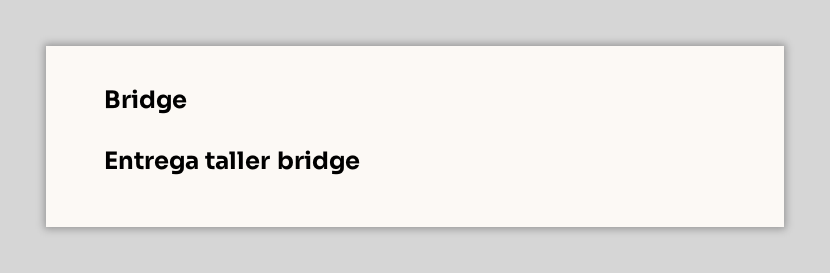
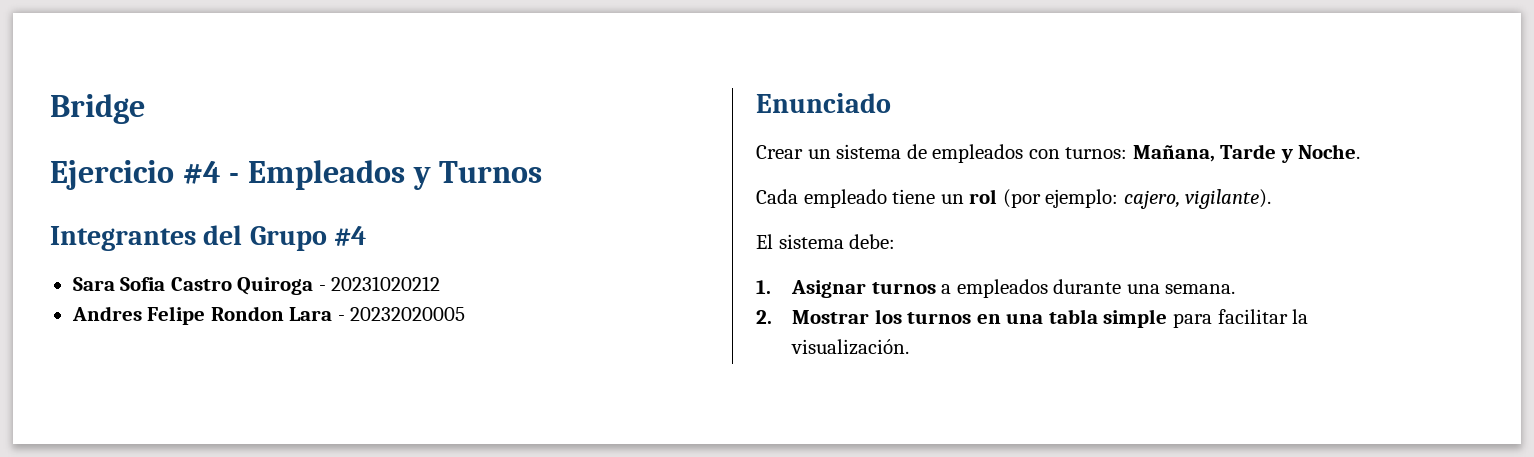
[104,150,360,175] Entrega taller bridge -> [50,160,543,190] [50,225,367,251] [72,276,441,295] [71,306,466,325] [756,93,891,113] [756,144,1361,163] [756,189,1272,209] [756,234,896,249] [756,279,1236,298] [756,309,1309,328] [791,339,910,355] Ejercicio #4 - Empleados y Turnos // Integrantes del Grupo #4 // Sara Sofia Castro Quiroga - 20231020212 // Andres Felipe Rondon Lara - 20232020005 // Enunciado // Crear un sistema de empleados con turnos: Mañana, Tarde y Noche. // Cada empleado tiene un rol (por ejemplo: cajero, vigilante). // El sistema debe: // 1. Asignar turnos a empleados durante una semana. // 2. Mostrar los turnos en una tabla simple para facilitar la visualización.

